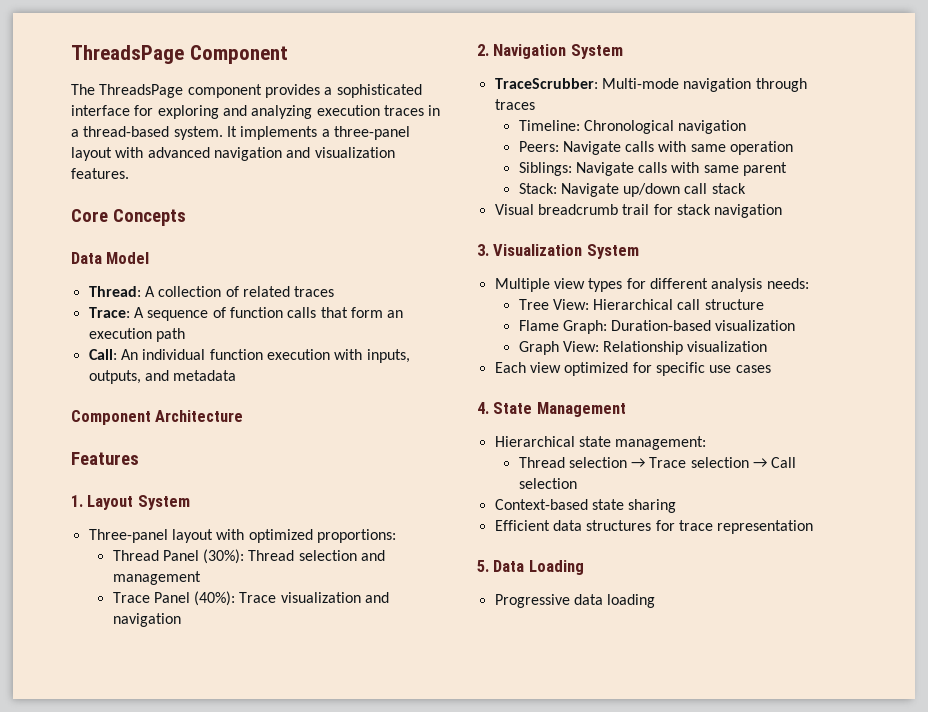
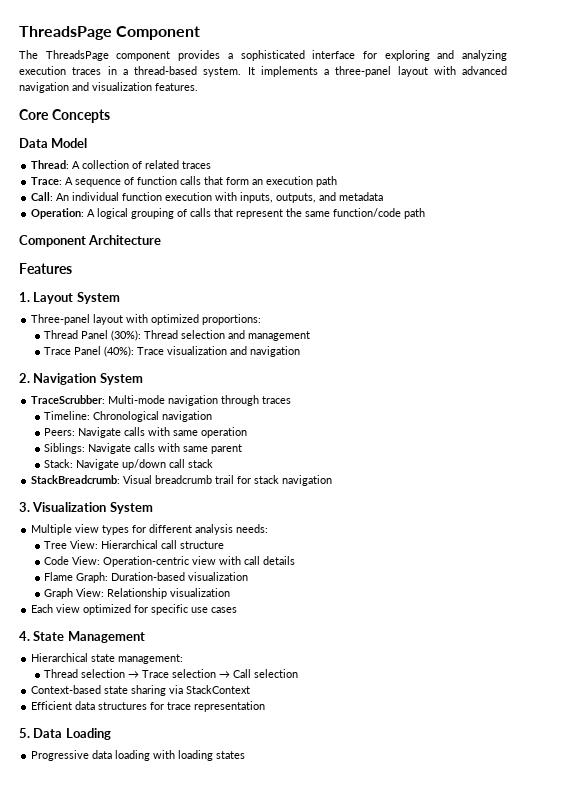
(237, 375) none -> [31,208,426,219] // Operation: A logical grouping of calls that represent the same function/code path
(746, 188) none -> [31,475,121,484] StackBreadcrumb:
(764, 304) none -> [44,556,296,567] // Code View: Operation-centric view with call details
(677, 506) none -> [169,685,251,694] via StackContext
(656, 601) none -> [153,750,246,761] with loading states

